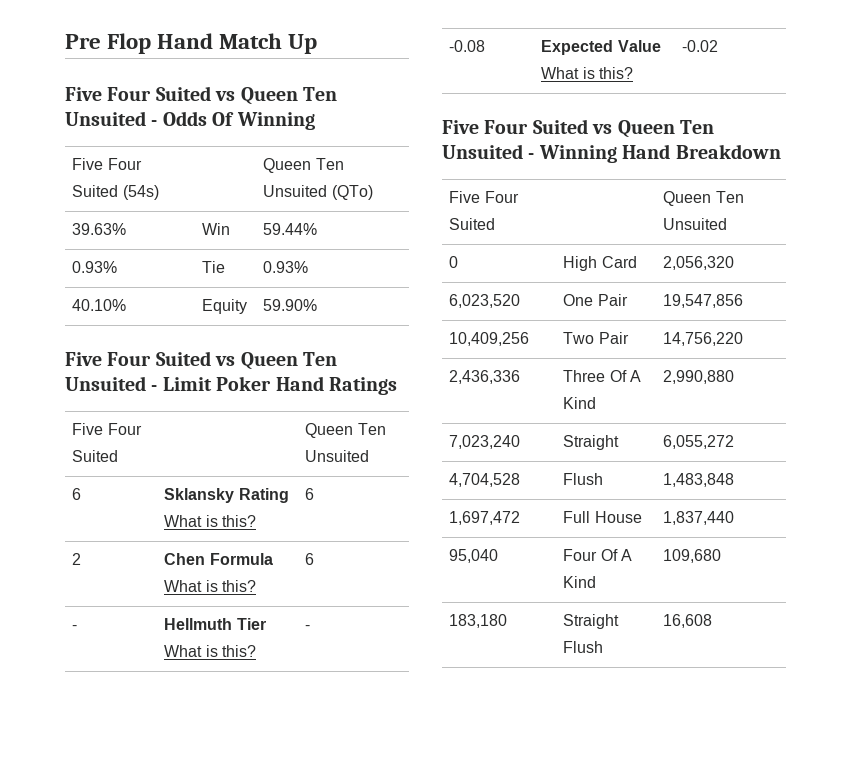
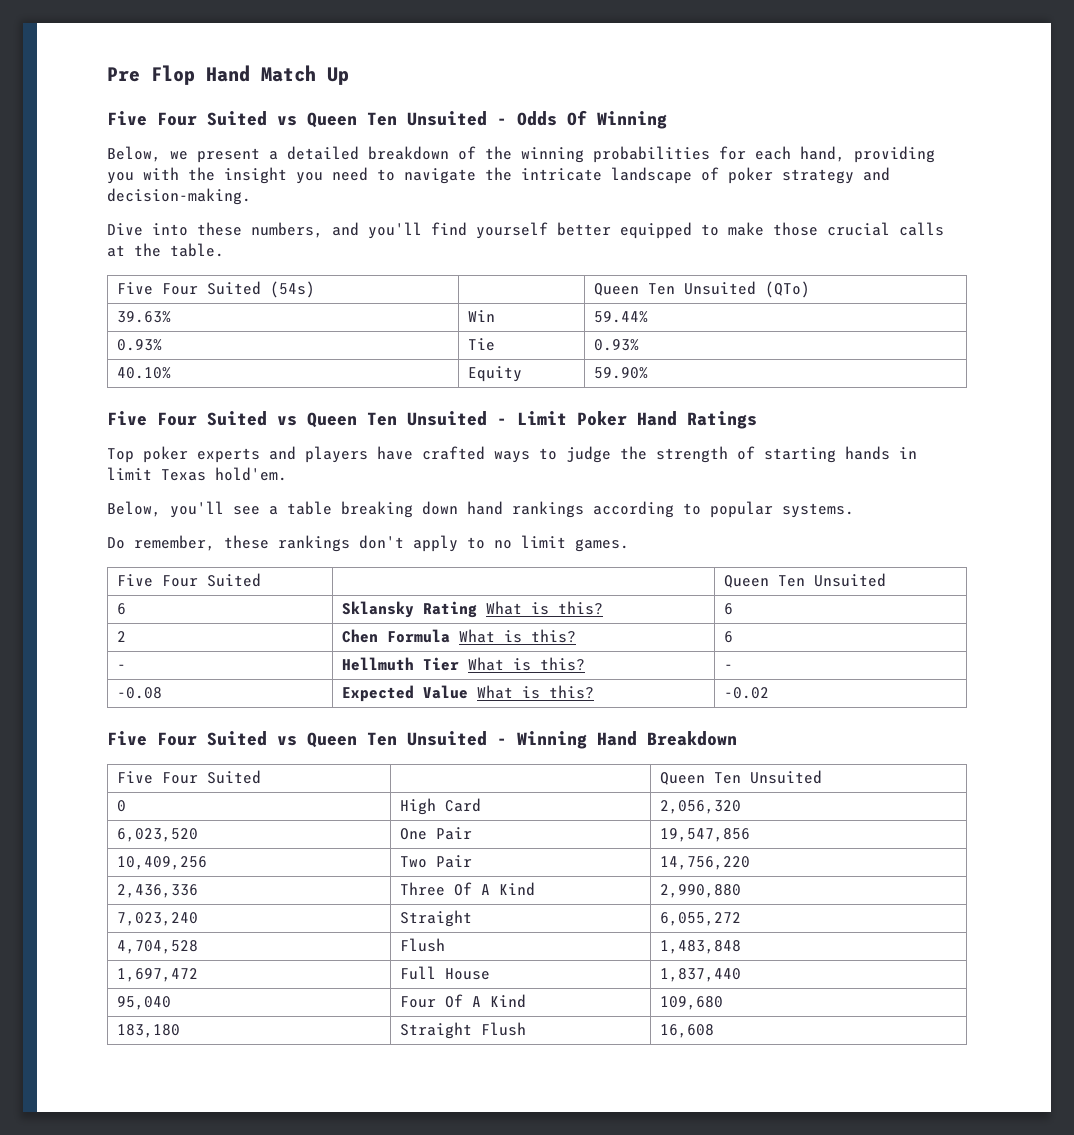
(315, 121) none -> [107,146,935,163] [107,167,890,184] [107,188,251,205] [107,222,944,239] [107,243,224,257] // Below, we present a detailed breakdown of the winning probabilities for each hand, providing you with the insight you need to navigate the intricate landscape of poker strategy and decision-making. // Dive into these numbers, and you'll find yourself better equipped to make those crucial calls at the table.
(397, 386) none -> [107,446,917,463] [107,467,287,481] [107,501,854,518] [107,535,629,552] // Top poker experts and players have crafted ways to judge the strength of starting hands in limit Texas hold'em. // Below, you'll see a table breaking down hand rankings according to popular systems. // Do remember, these rankings don't apply to no limit games.

